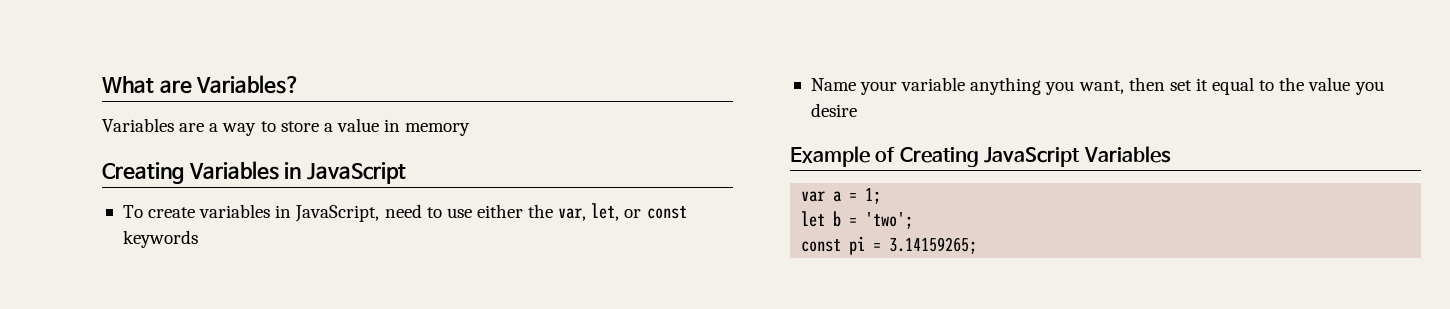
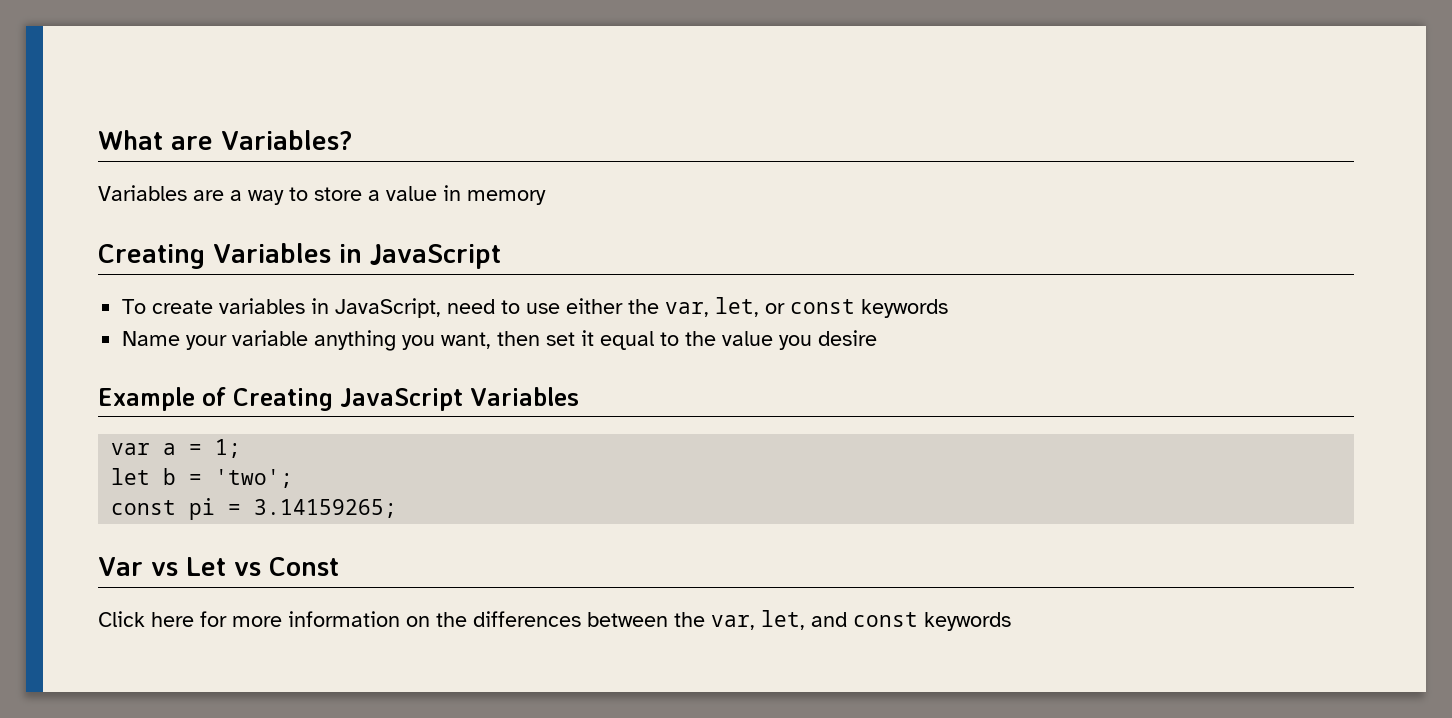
(978, 245) none -> [98,557,339,576] [98,610,1011,631] // Var vs Let vs Const // Click here for more information on the differences between the var, let, and const keywords

